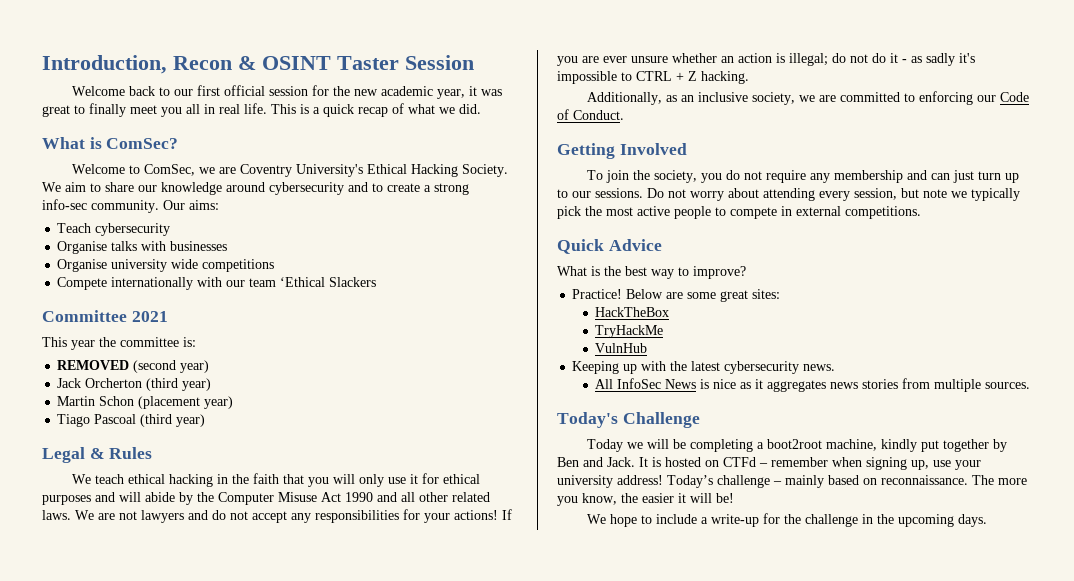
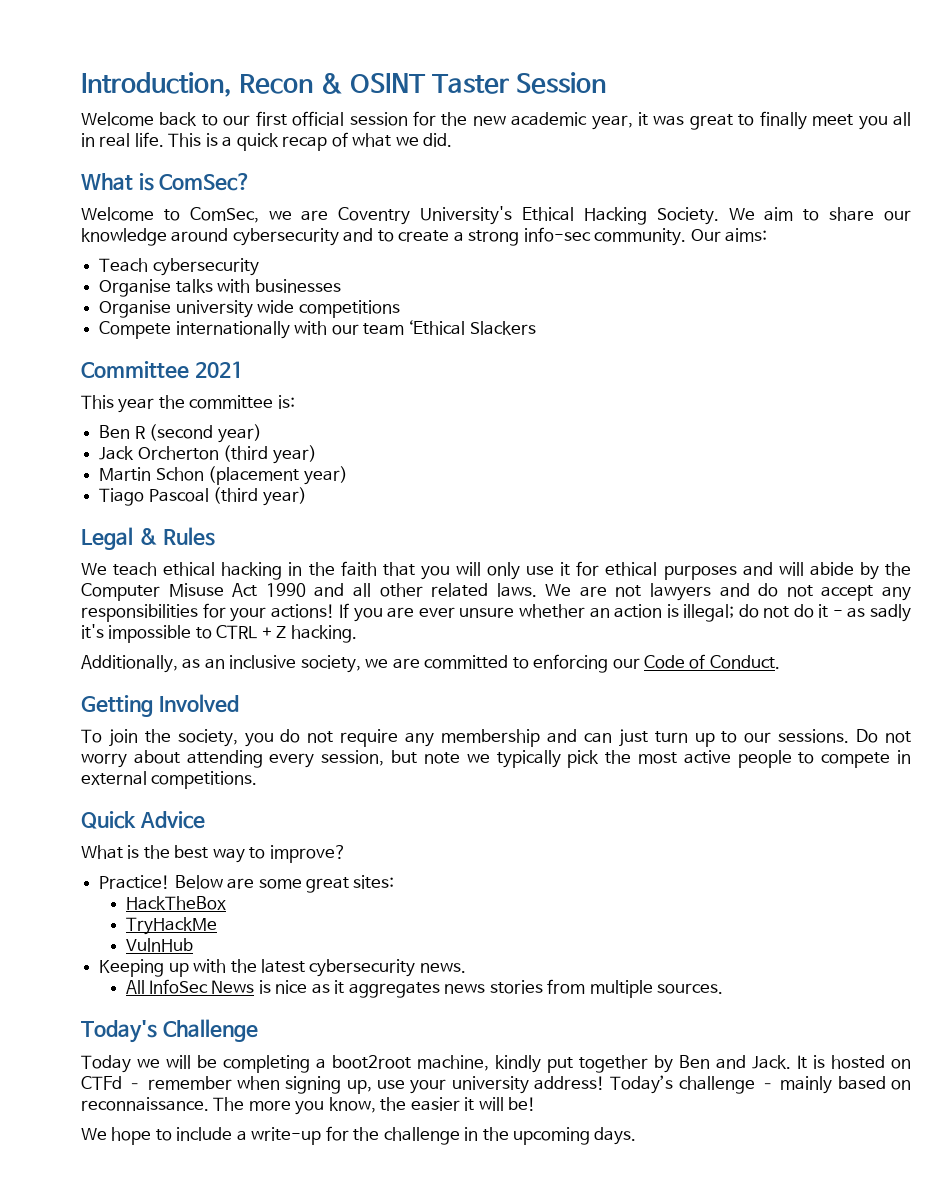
[57,360,130,370] REMOVED -> [99,425,146,439] Ben R

